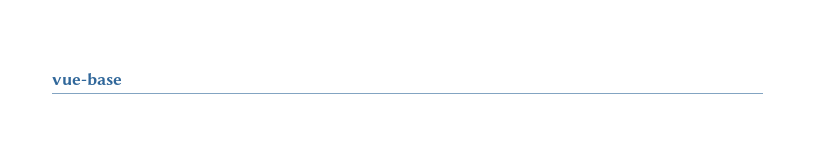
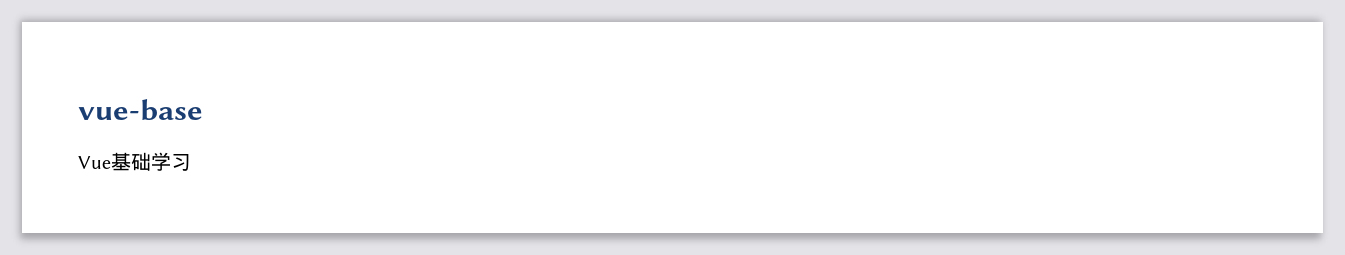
(122, 79) none -> [78,152,191,171] // Vue基础学习

